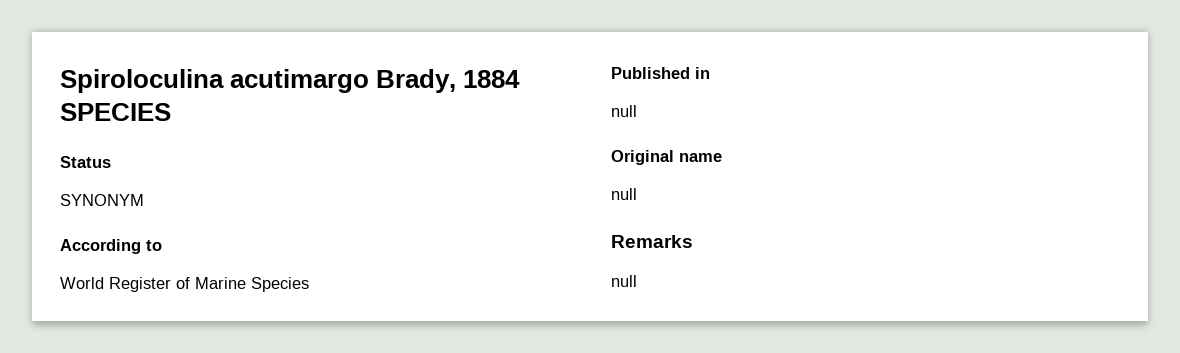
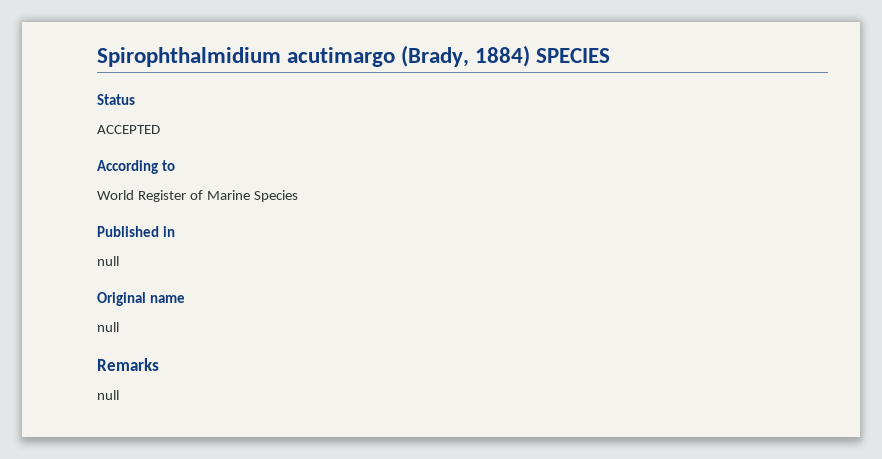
[60,69,521,93] Spiroloculina acutimargo Brady, 1884 -> [97,45,531,67] Spirophthalmidium acutimargo (Brady, 1884)
[60,194,144,206] SYNONYM -> [97,125,160,134] ACCEPTED

